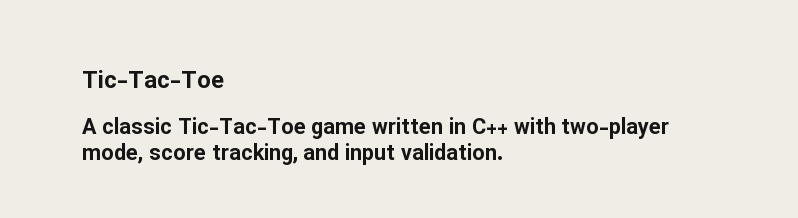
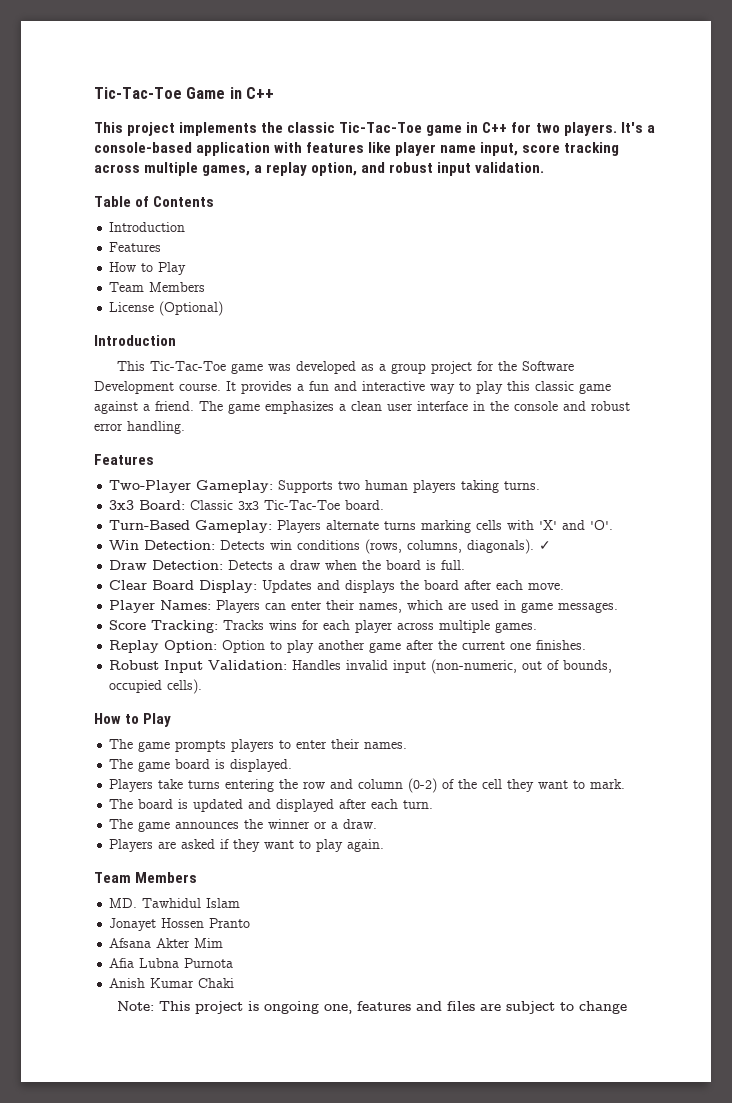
[82,70,224,88] [82,118,97,134] Tic-Tac-Toe // A -> [94,87,274,99] [94,122,284,136] Tic-Tac-Toe Game in C++ // This project implements the
[372,117,670,139] [82,143,504,165] written in C++ with two-player mode, score tracking, and input validation. -> [466,122,655,136] [94,142,620,156] [94,162,545,176] [94,196,215,207] [109,222,186,232] [109,242,162,252] [109,262,187,275] [109,282,206,292] [109,301,224,316] [94,335,176,346] [116,361,574,374] [94,381,611,394] [94,401,630,414] [94,421,185,434] [94,454,154,465] [109,480,541,493] [109,500,385,510] [109,520,614,533] [109,539,552,554] [109,560,466,570] [109,580,565,593] [109,600,619,613] [109,620,538,633] [109,640,587,653] [109,659,613,674] [109,679,203,694] [94,713,172,727] [109,739,408,752] [109,759,293,772] [109,778,626,793] [109,799,434,812] [109,819,378,832] [109,839,385,852] [94,872,198,883] [109,898,241,908] [109,918,251,931] [109,938,224,948] [109,958,234,968] [109,978,235,988] [116,1001,627,1014] in C++ for two players. It's a console-based application with features like player name input, score tracking across multiple games, a replay option, and robust input validation. // Table of Contents // Introduction // Features // How to Play // Team Members // License (Optional) // Introduction // This Tic-Tac-Toe game was developed as a group project for the Software Development course. It provides a fun and interactive way to play this classic game against a friend. The game emphasizes a clean user interface in the console and robust error handling. // Features // Two-Player Gameplay: Supports two human players taking turns. // 3x3 Board: Classic 3x3 Tic-Tac-Toe board. // Turn-Based Gameplay: Players alternate turns marking cells with 'X' and 'O'. // Win Detection: Detects win conditions (rows, columns, diagonals). ✓ // Draw Detection: Detects a draw when the board is full. // Clear Board Display: Updates and displays the board after each move. // Player Names: Players can enter their names, which are used in game messages. // Score Tracking: Tracks wins for each player across multiple games. // Replay Option: Option to play another game after the current one finishes. // Robust Input Validation: Handles invalid input (non-numeric, out of bounds, occupied cells). // How to Play // The game prompts players to enter their names. // The game board is displayed. // Players take turns entering the row and column (0-2) of the cell they want to mark. // The board is updated and displayed after each turn. // The game announces the winner or a draw. // Players are asked if they want to play again. // Team Members // MD. Tawhidul Islam // Jonayet Hossen Pranto // Afsana Akter Mim // Afia Lubna Purnota // Anish Kumar Chaki // Note: This project is ongoing one, features and files are subject to change

